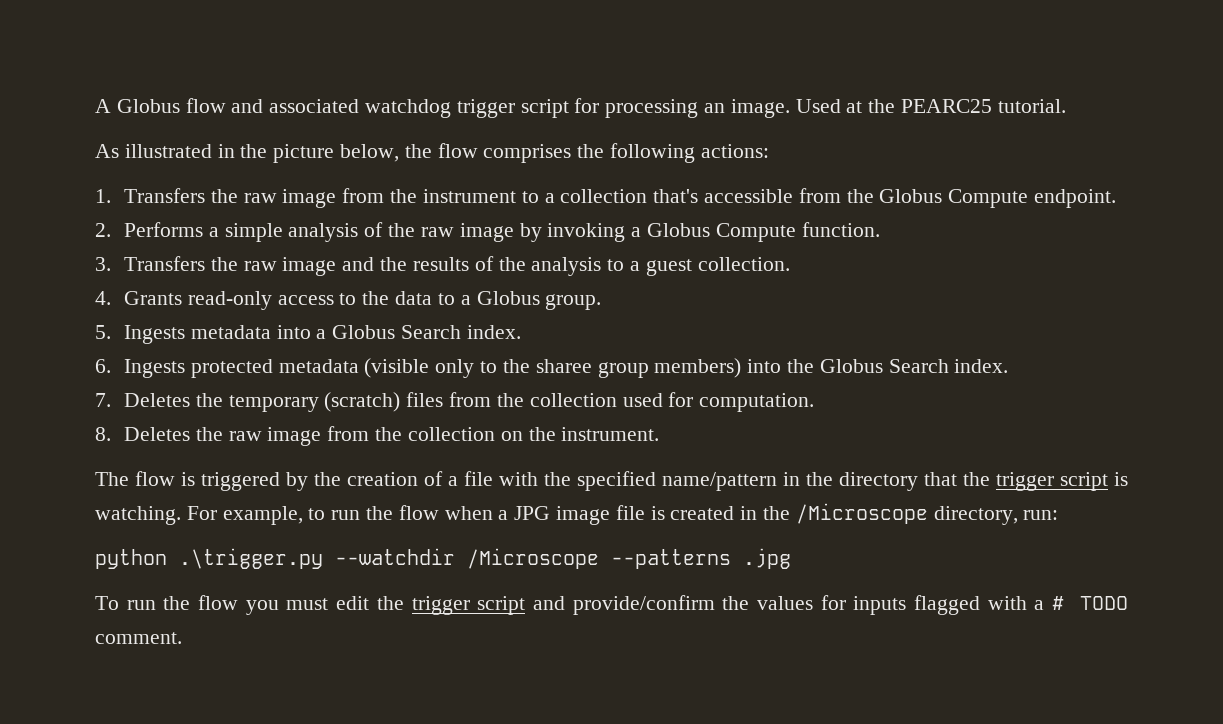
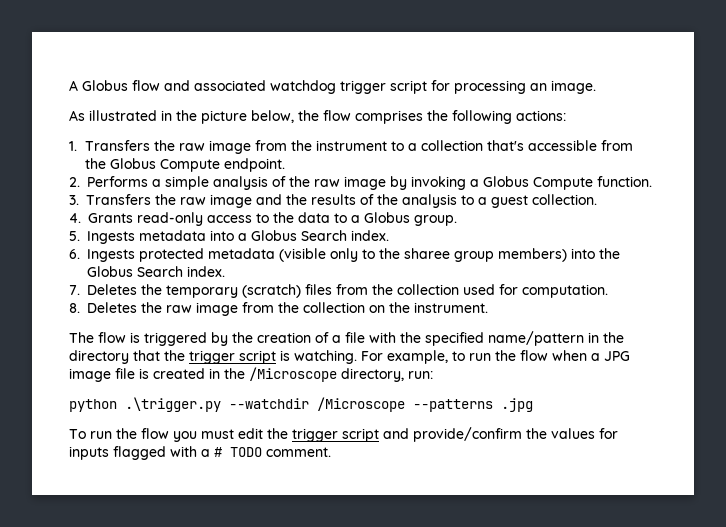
[795,99,1066,113] Used at the PEARC25 tutorial. -> (596, 87) none

